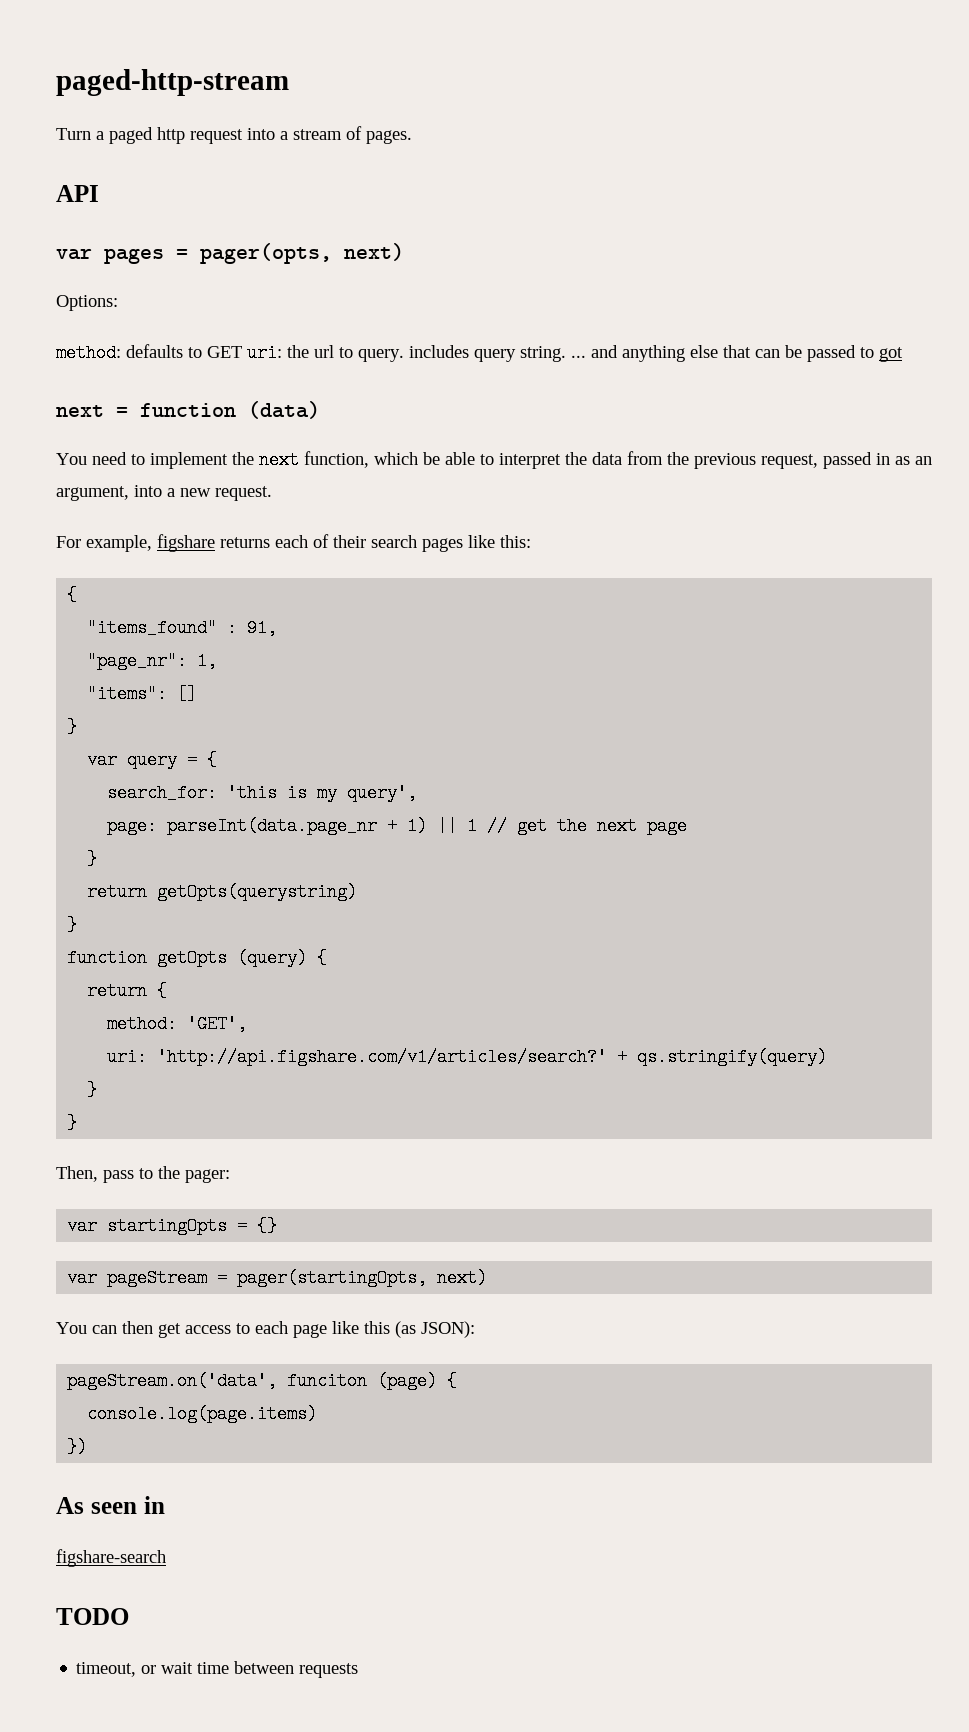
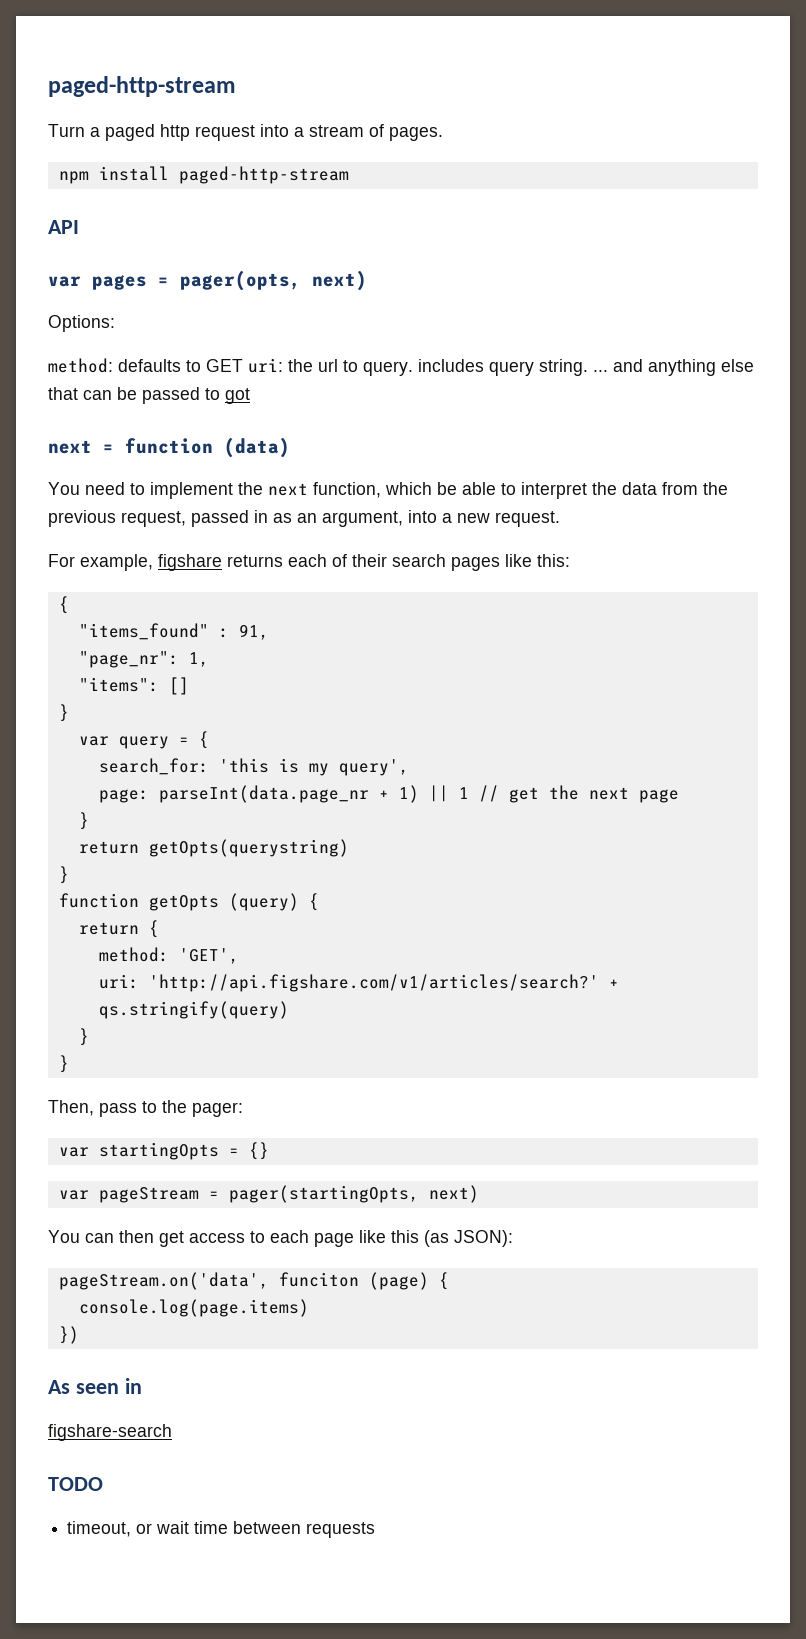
(412, 137) none -> [58,166,349,184] // npm install paged-http-stream

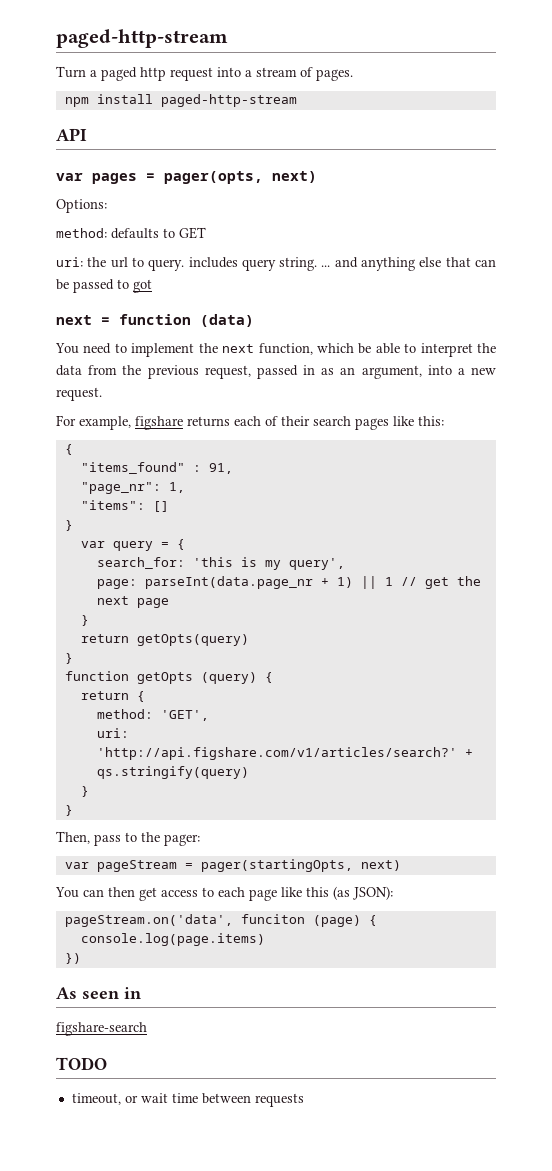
(243, 365) none -> (206, 233) //
[148,839,349,857] getOpts(querystring) -> [136,634,249,646] getOpts(query)
[58,1142,269,1160] // var startingOpts = {} -> (200, 840) none

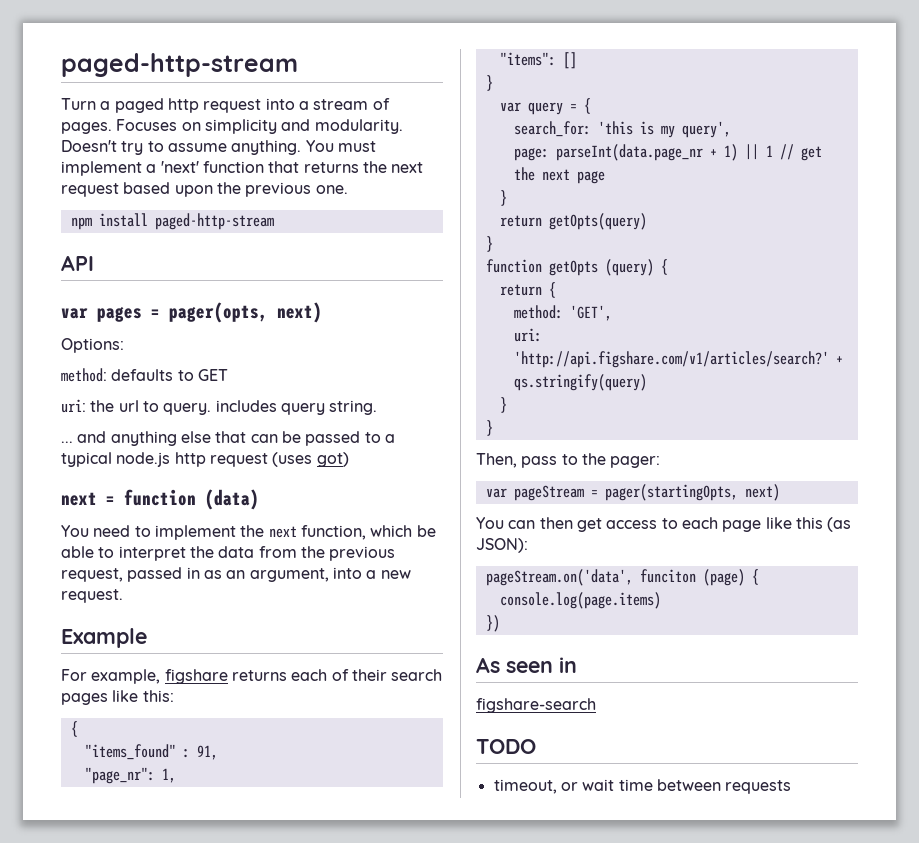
(353, 75) none -> [116,119,403,134] [61,140,376,155] [61,161,424,176] [61,182,348,197] Focuses on simplicity and modularity. Doesn't try to assume anything. You must implement a 'next' function that returns the next request based upon the previous one.
(318, 264) none -> (378, 407) //
[133,279,152,293] got -> [384,434,395,443] [61,452,349,467] a typical node.js http request (uses got)
(102, 394) none -> [61,628,147,648] // Example

